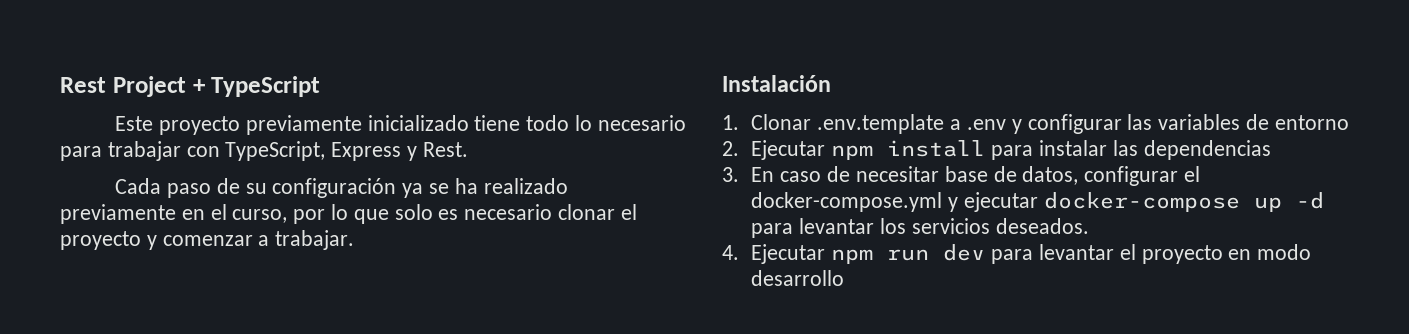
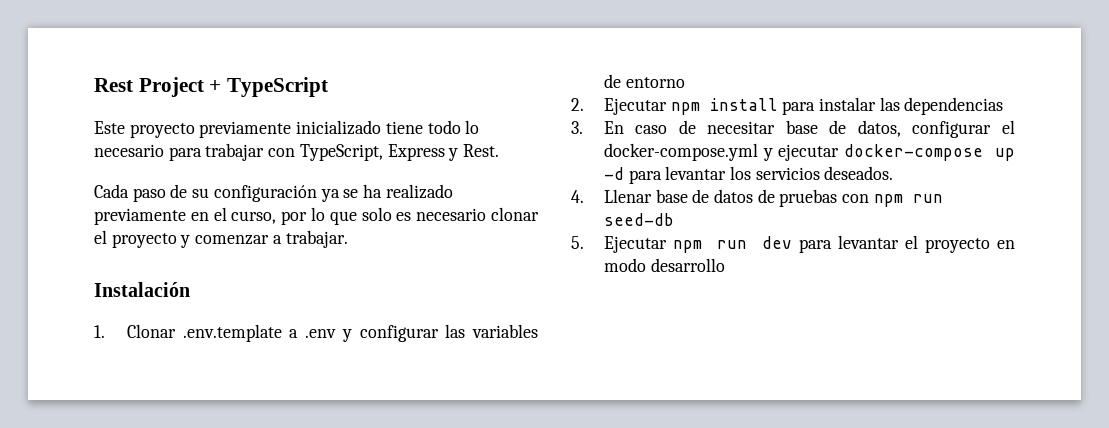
(739, 252) none -> [603,189,943,207] [603,213,674,226] [571,236,584,249] Llenar base de datos de pruebas con npm run seed-db // 5.

